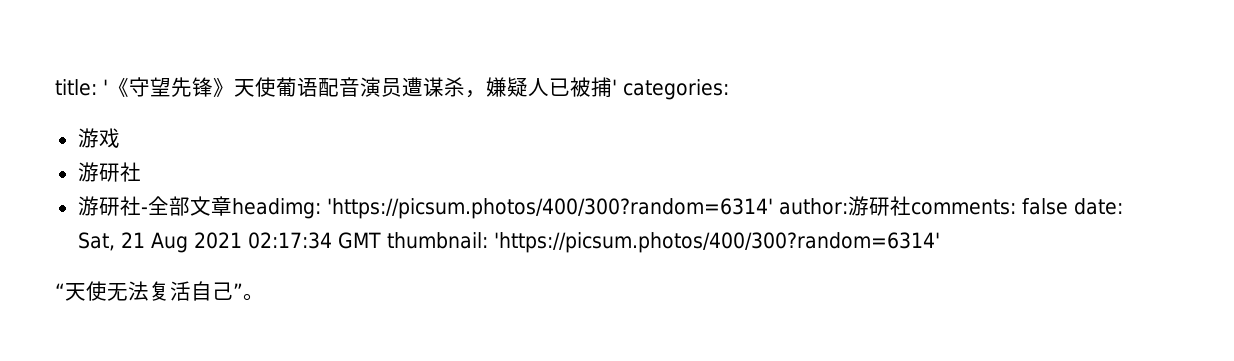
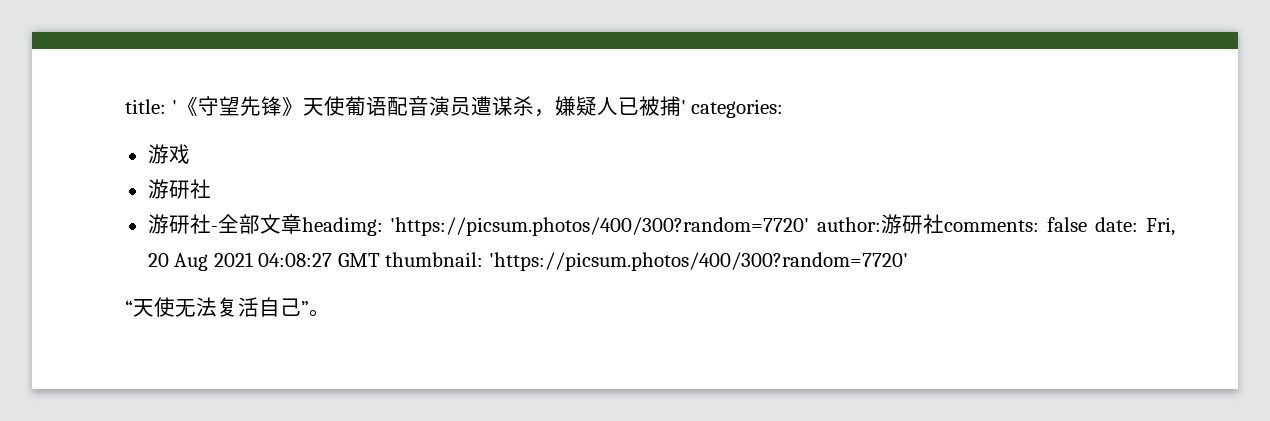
[326,198,773,219] 'https://picsum.photos/400/300?random=6314' -> [390,217,810,236] 'https://picsum.photos/400/300?random=7720'
[77,232,145,251] Sat, 21 -> [1146,217,1175,236] [147,253,169,267] Fri, 20
[247,232,332,249] 02:17:34 -> [258,253,333,267] 04:08:27
[493,232,940,253] 'https://picsum.photos/400/300?random=6314' -> [488,252,908,271] 'https://picsum.photos/400/300?random=7720'

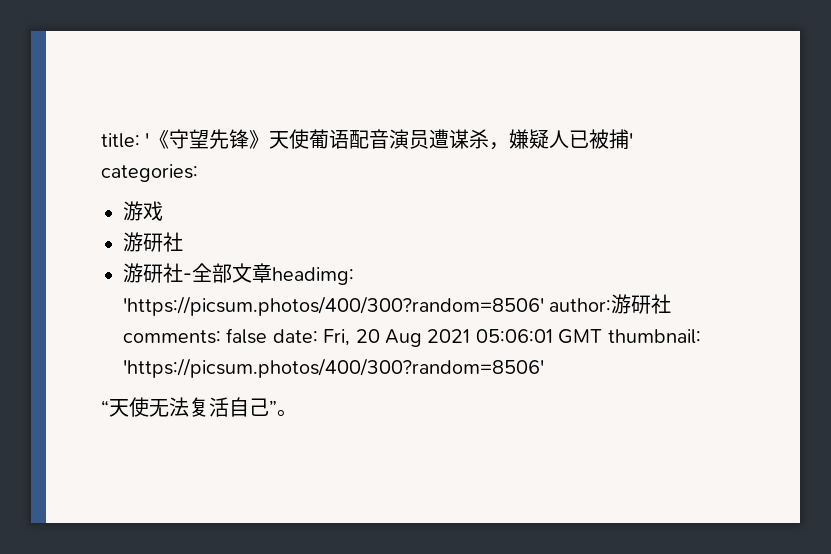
[390,217,810,236] 'https://picsum.photos/400/300?random=7720' -> [123,296,544,316] 'https://picsum.photos/400/300?random=8506'
[258,253,333,267] 04:08:27 -> [475,329,553,343] 05:06:01
[488,252,908,271] 'https://picsum.photos/400/300?random=7720' -> [123,358,544,378] 'https://picsum.photos/400/300?random=8506'

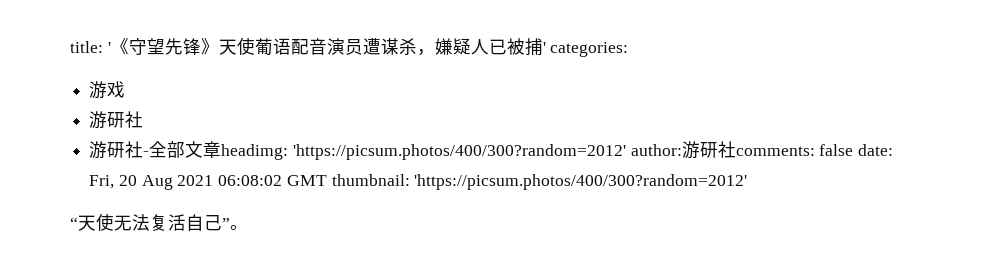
[123,296,544,316] 'https://picsum.photos/400/300?random=8506' -> [292,144,626,160] 'https://picsum.photos/400/300?random=2012'
[475,329,553,343] 05:06:01 -> [218,175,283,186] 06:08:02
[123,358,544,378] 'https://picsum.photos/400/300?random=8506' -> [414,174,748,190] 'https://picsum.photos/400/300?random=2012'

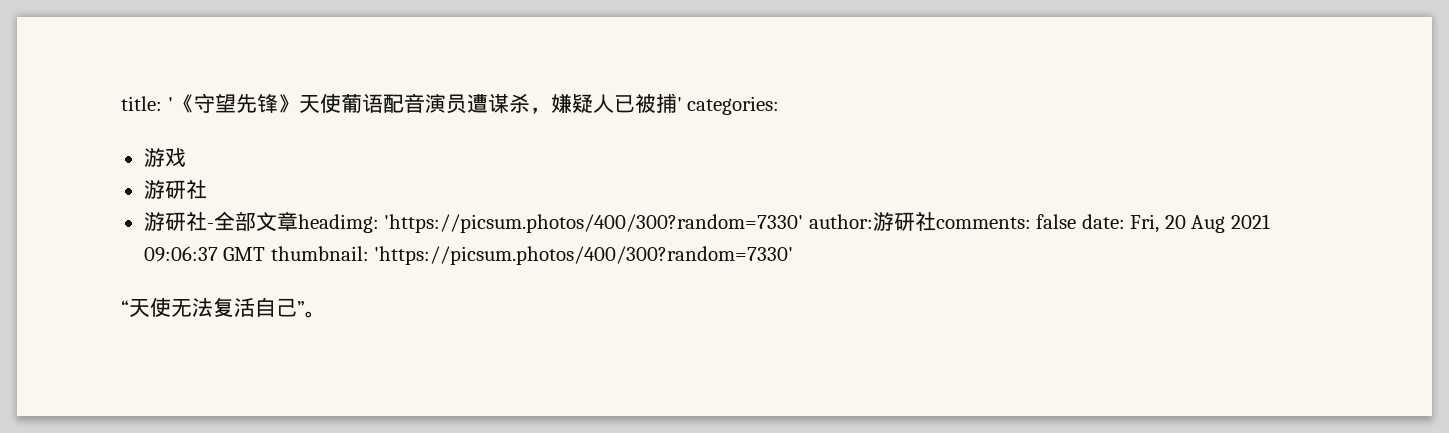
[292,144,626,160] 'https://picsum.photos/400/300?random=2012' -> [384,214,804,233] 'https://picsum.photos/400/300?random=7330'
[218,175,283,186] 06:08:02 -> [143,246,218,262] 09:06:37
[414,174,748,190] 'https://picsum.photos/400/300?random=2012' -> [374,246,794,265] 'https://picsum.photos/400/300?random=7330'

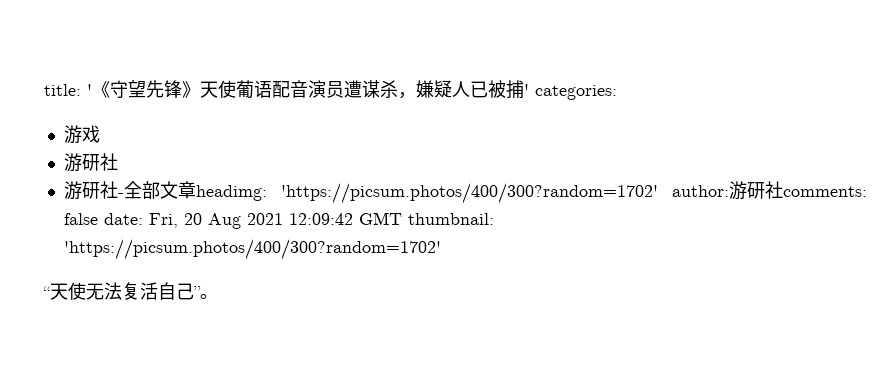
[384,214,804,233] 'https://picsum.photos/400/300?random=7330' -> [280,183,658,204] 'https://picsum.photos/400/300?random=1702'
[143,246,218,262] 09:06:37 -> [288,213,353,225] 12:09:42
[374,246,794,265] 'https://picsum.photos/400/300?random=7330' -> [63,239,441,260] 'https://picsum.photos/400/300?random=1702'

